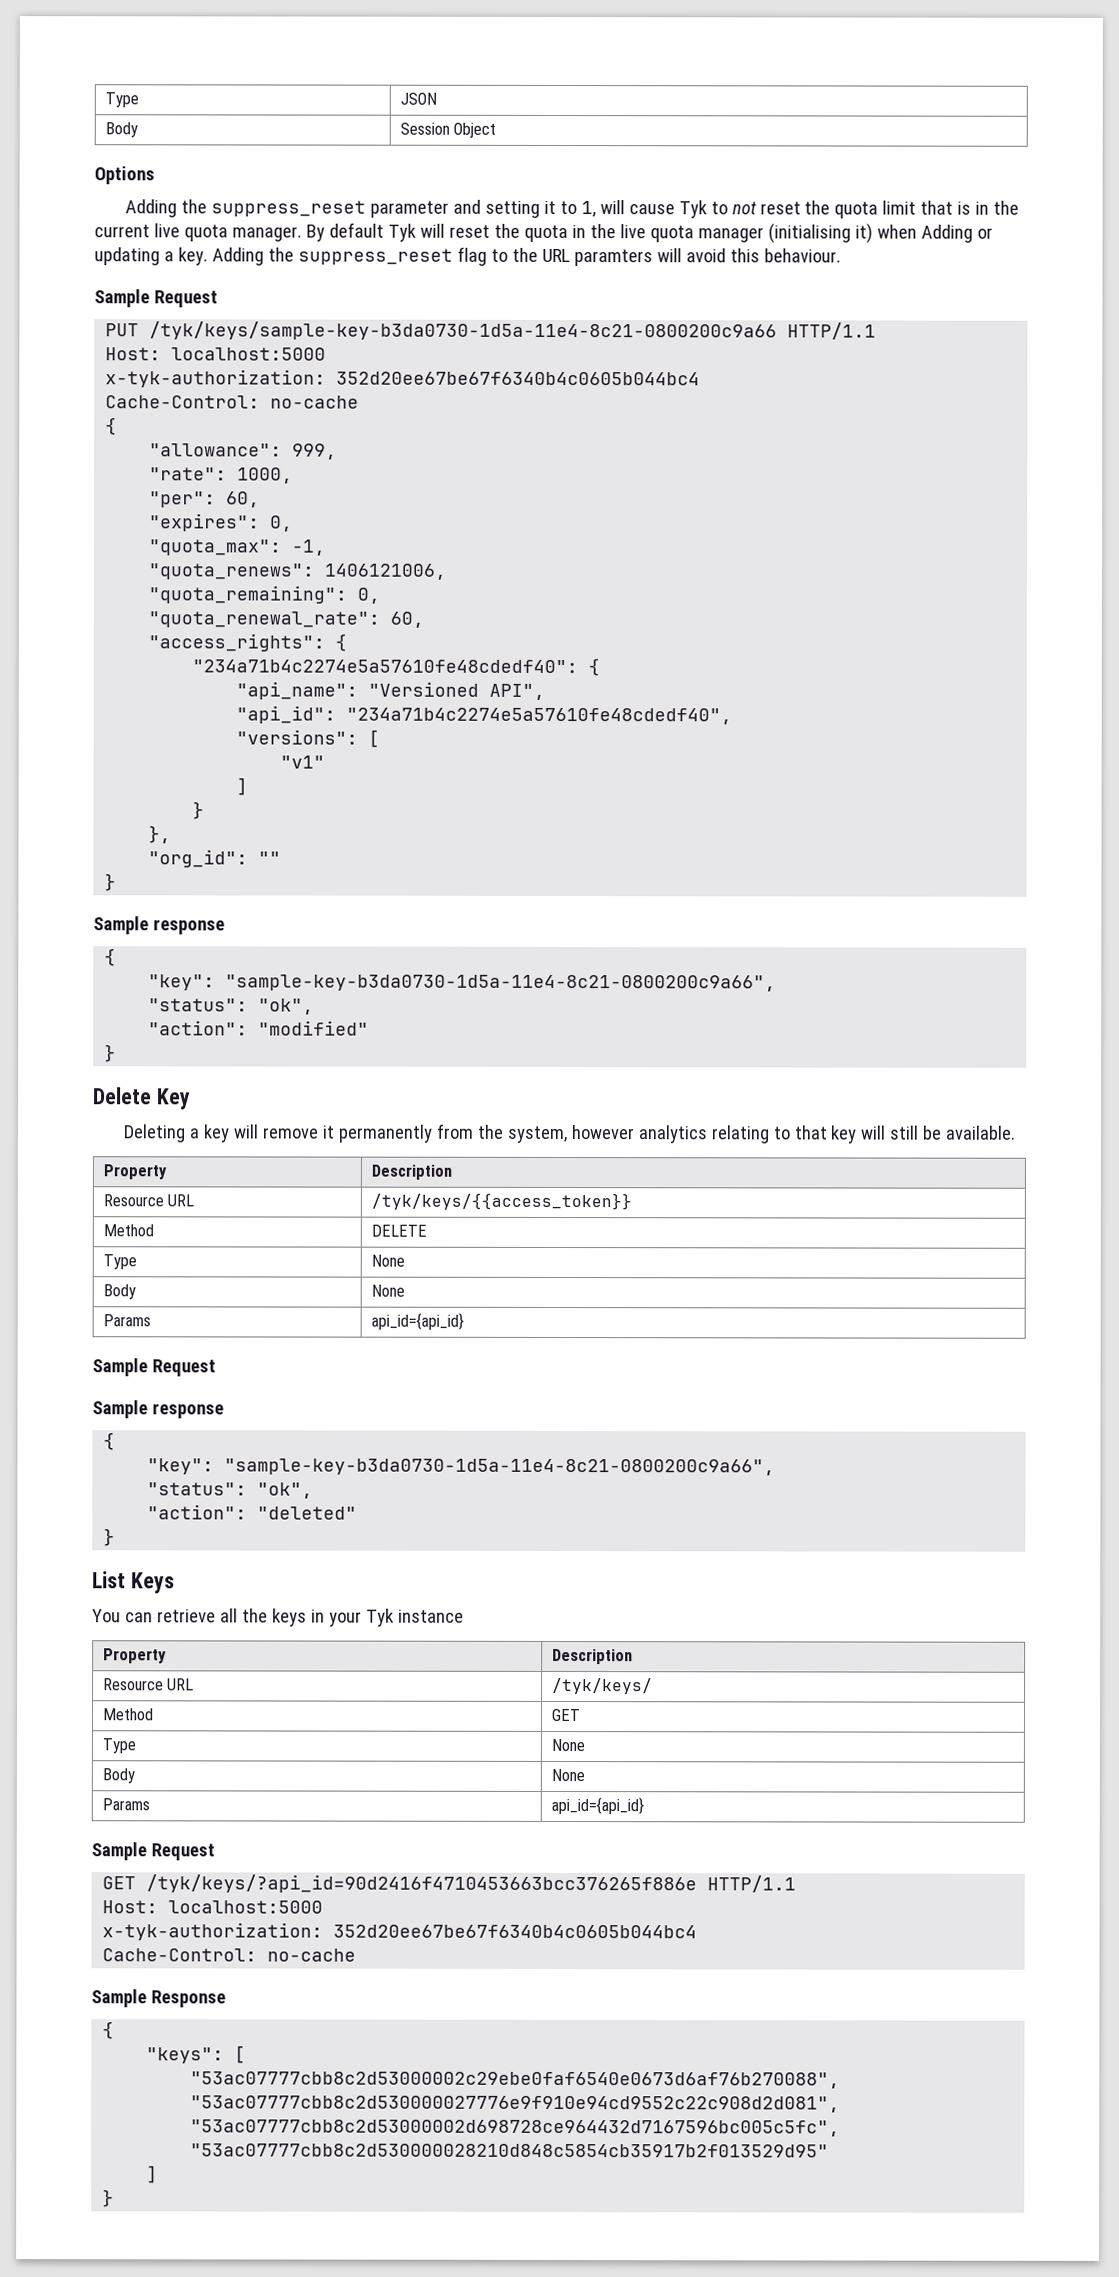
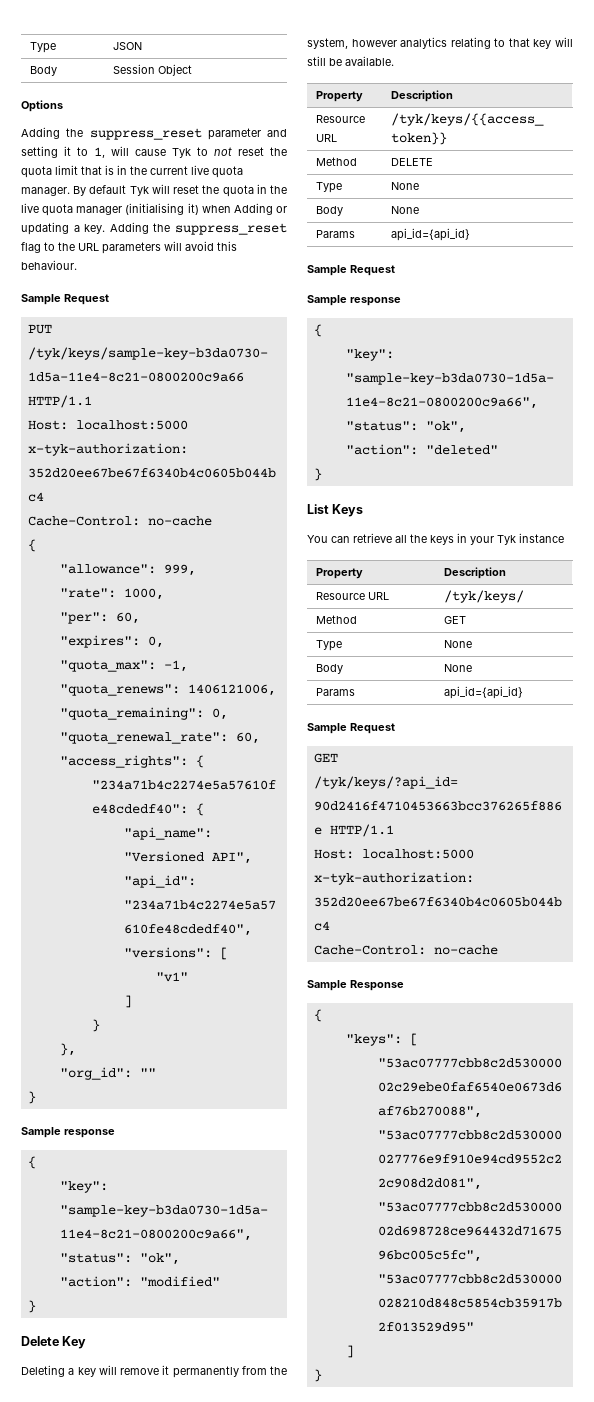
[573,249,653,267] paramters -> [102,242,161,254] parameters

